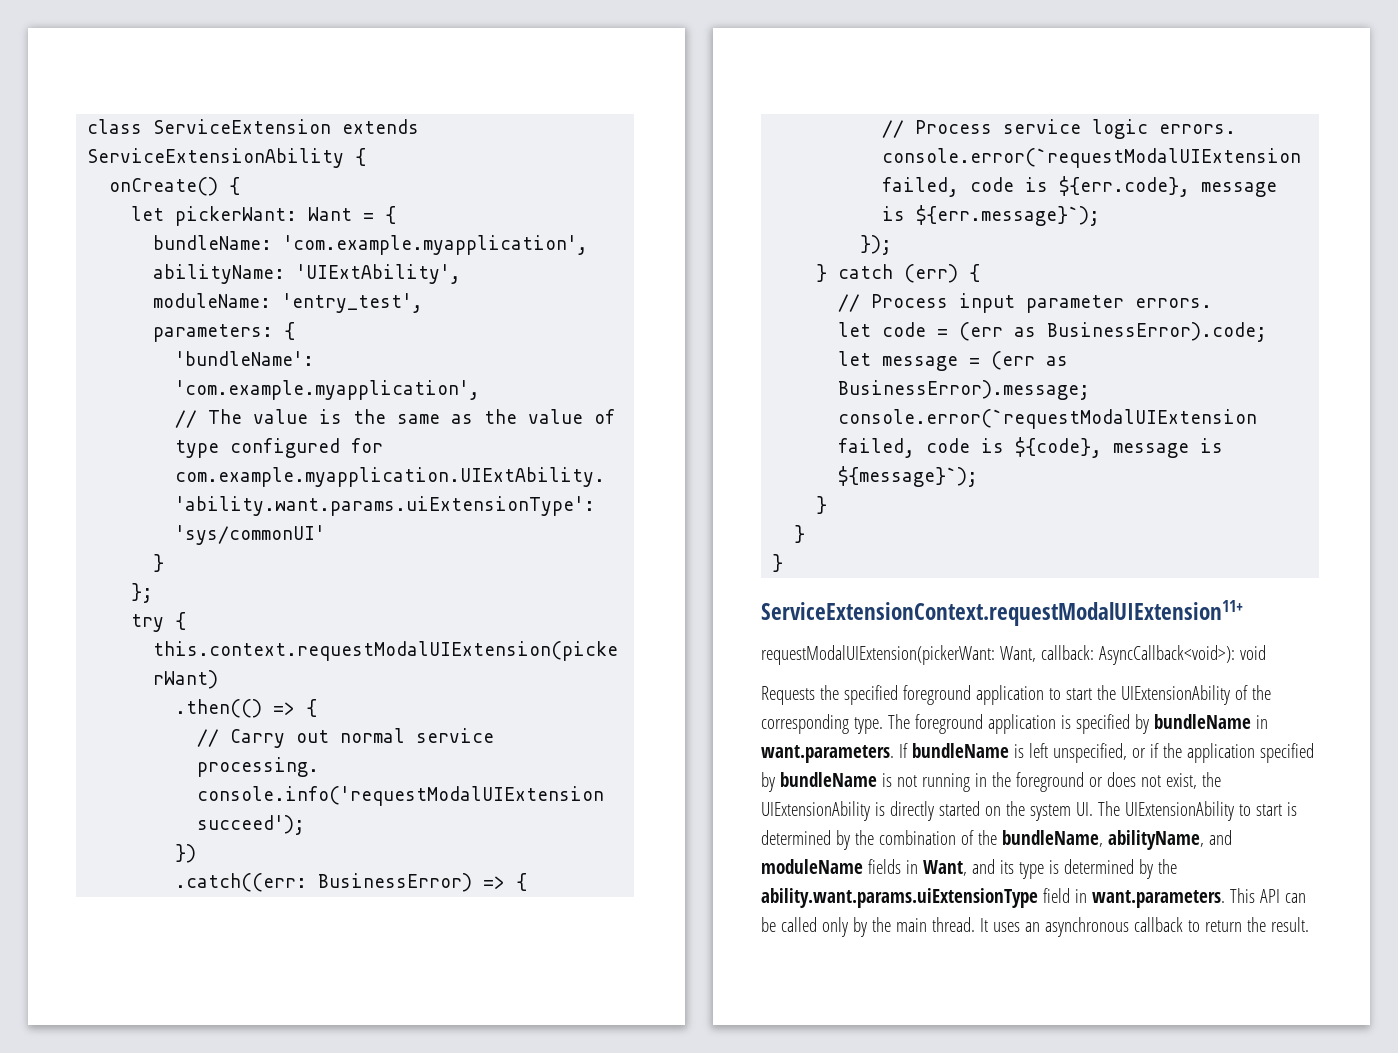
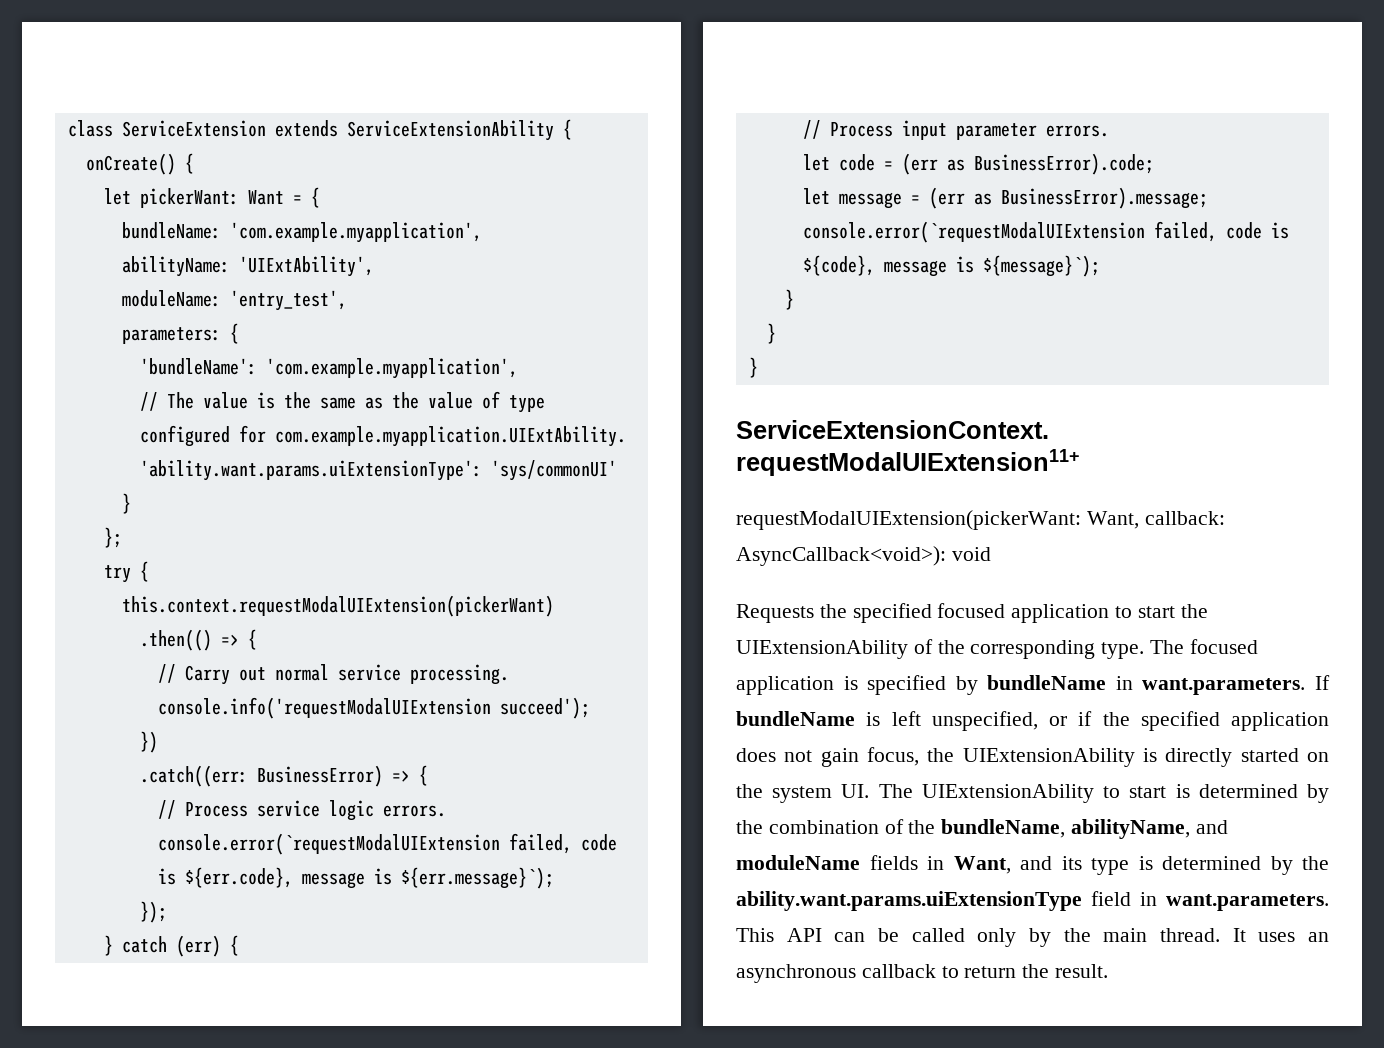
[902,685,971,705] foreground -> [937,603,1006,618] focused
[914,714,983,734] foreground -> [1189,639,1258,654] focused
[1186,743,1314,763] [761,772,1197,792] application specified by bundleName is not running in the foreground or does not exist, -> [1140,711,1329,731] [736,747,919,767] specified application does not gain focus,

